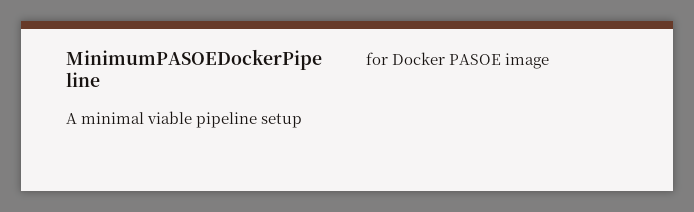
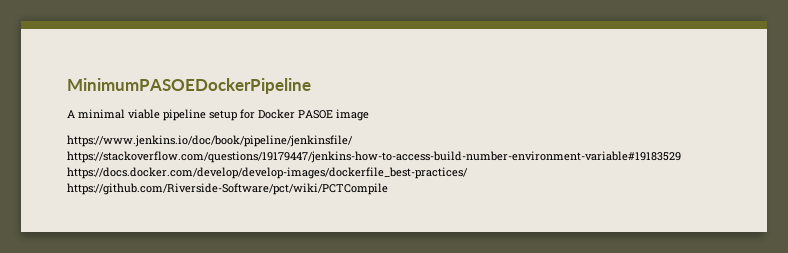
(550, 61) none -> [67,135,353,147] [67,151,681,163] [67,167,468,179] [67,183,388,195] // https://www.jenkins.io/doc/book/pipeline/jenkinsfile/ https://stackoverflow.com/questions/19179447/jenkins-how-to-access-build-number-environment-variable#19183529 https://docs.docker.com/develop/develop-images/dockerfile_best-practices/ https://github.com/Riverside-Software/pct/wiki/PCTCompile

